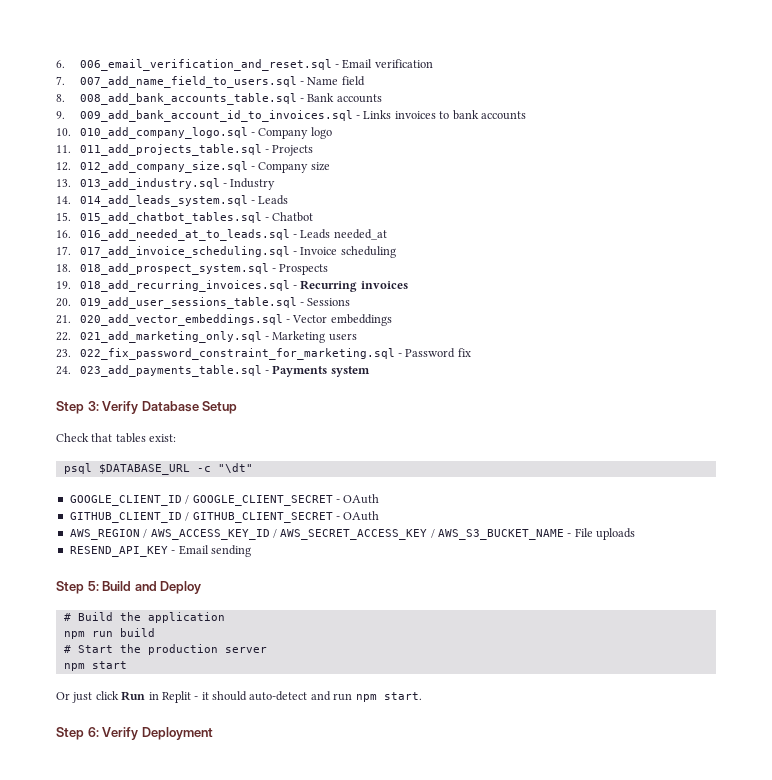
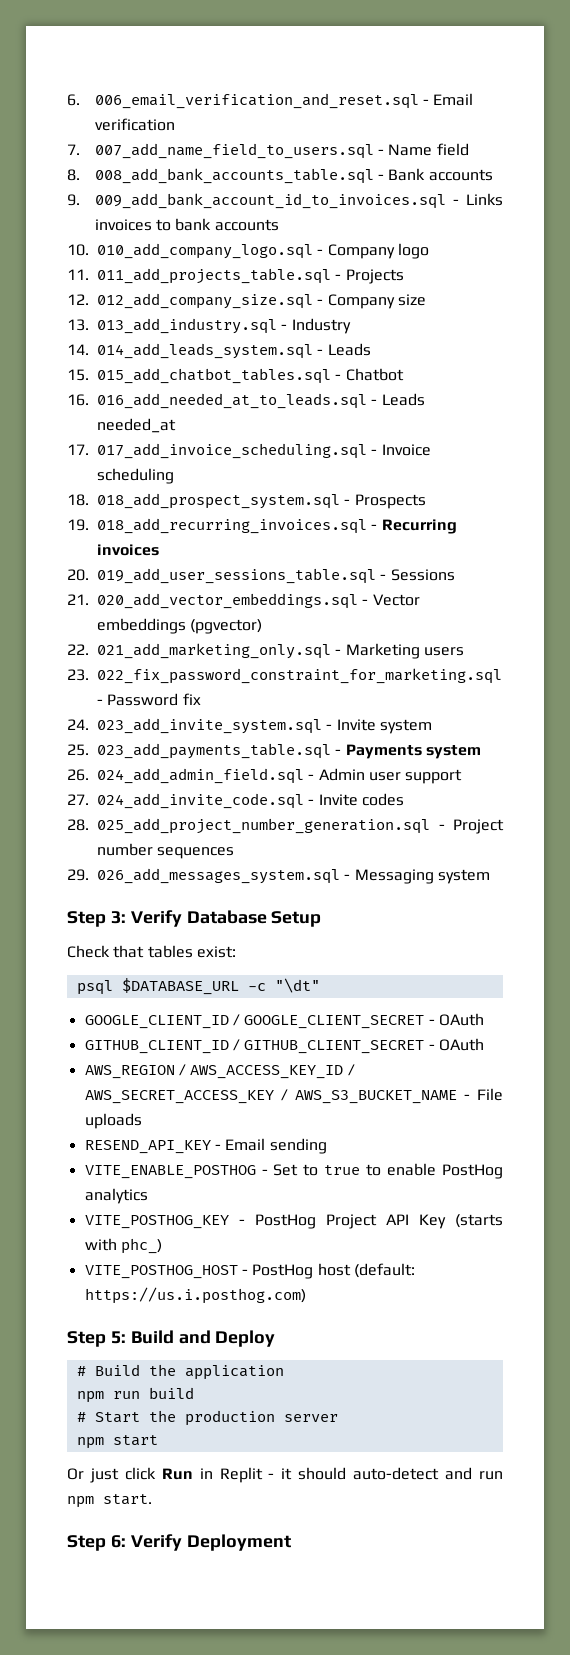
(392, 320) none -> [190,619,263,634] (pgvector)
(71, 370) none -> [97,718,432,734] [67,744,89,756] 023_add_invite_system.sql - Invite system // 25.
(370, 371) none -> [67,768,463,784] [67,793,404,809] [67,818,504,834] [97,843,235,859] [67,868,490,884] // 26. 024_add_admin_field.sql - Admin user support // 27. 024_add_invite_code.sql - Invite codes // 28. 025_add_project_number_generation.sql - Project number sequences // 29. 026_add_messages_system.sql - Messaging system
(251, 551) none -> [84,1163,503,1179] [84,1188,148,1204] [84,1214,503,1229] [84,1238,162,1254] [84,1263,415,1279] [84,1287,306,1304] // VITE_ENABLE_POSTHOG - Set to true to enable PostHog analytics // VITE_POSTHOG_KEY - PostHog Project API Key (starts with phc_) // VITE_POSTHOG_HOST - PostHog host (default: https://us.i.posthog.com)

